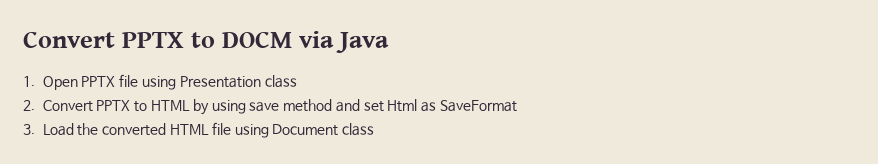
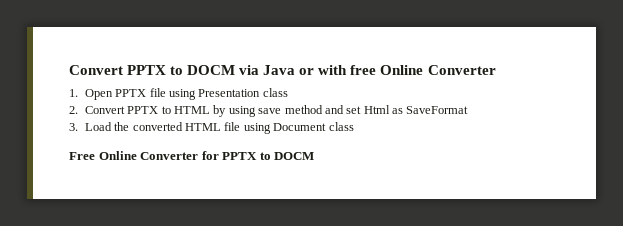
(389, 42) none -> [299,65,496,75] or with free Online Converter
(375, 129) none -> [69,151,315,160] // Free Online Converter for PPTX to DOCM

